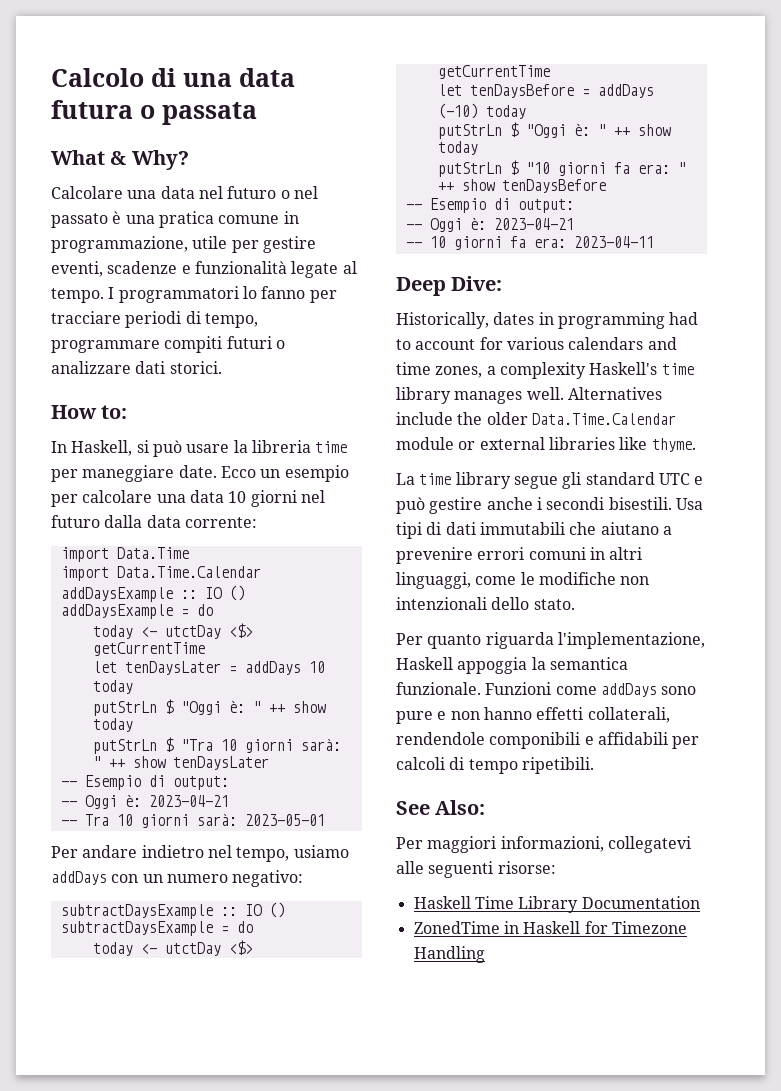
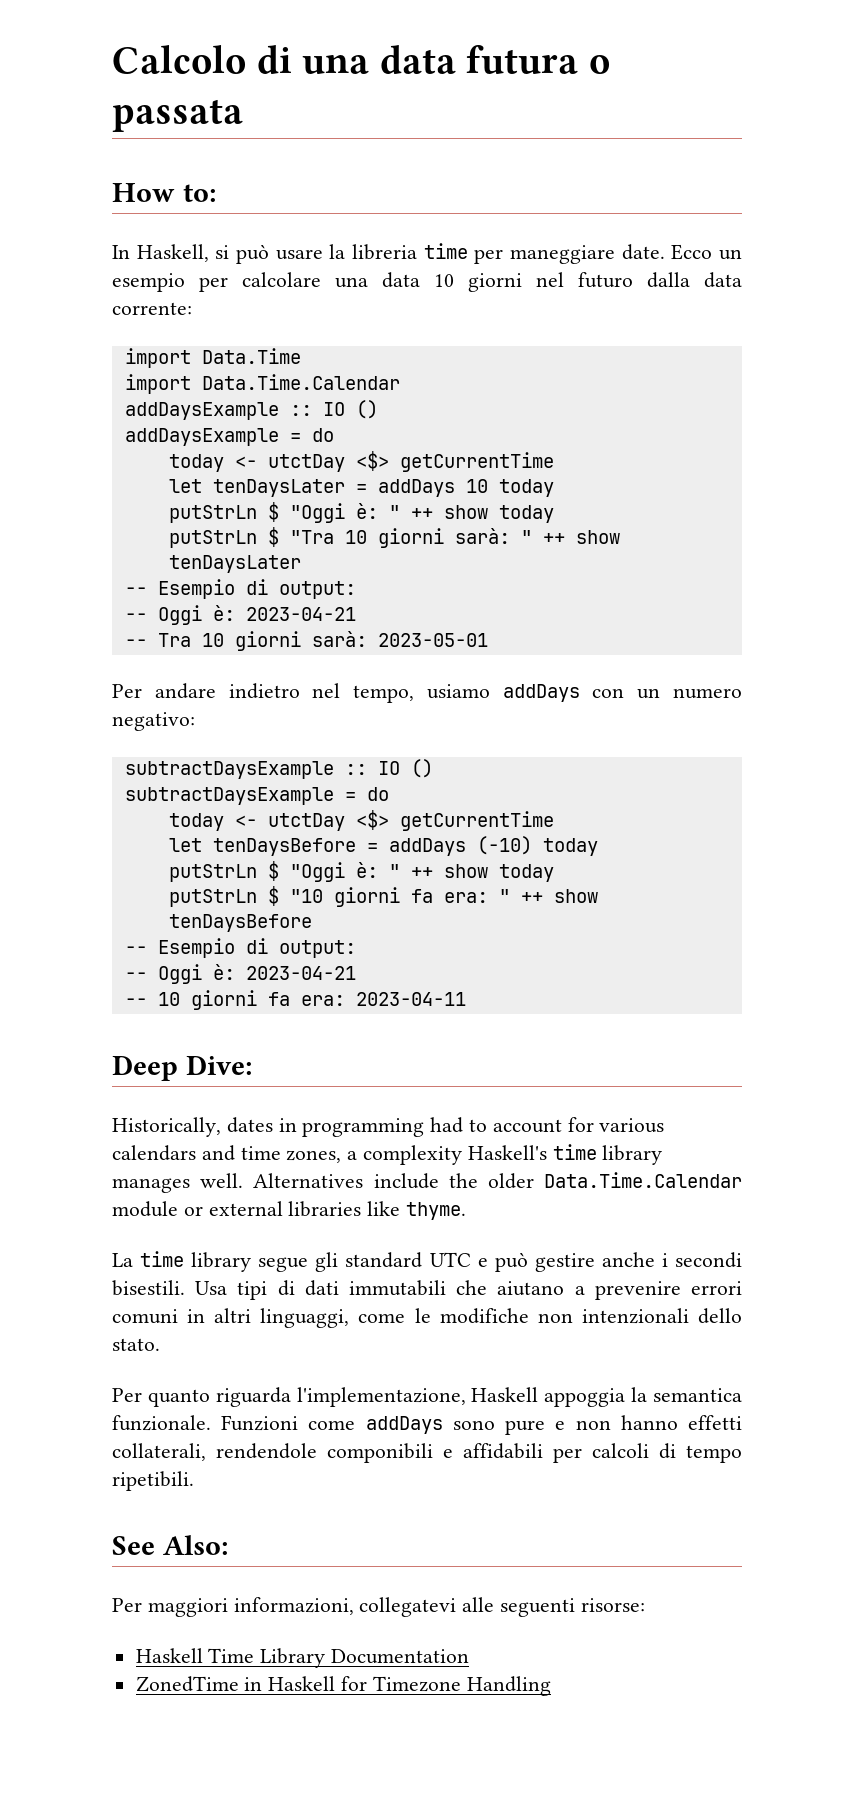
[51,150,189,170] [51,186,318,199] [51,211,299,228] [51,236,316,253] [51,261,357,278] [51,286,337,303] [51,311,258,328] [51,336,285,353] [51,361,222,374] // What & Why? // Calcolare una data nel futuro o nel passato è una pratica comune in programmazione, utile per gestire eventi, scadenze e funzionalità legate al tempo. I programmatori lo fanno per tracciare periodi di tempo, programmare compiti futuri o analizzare dati storici. -> (243, 115) none

